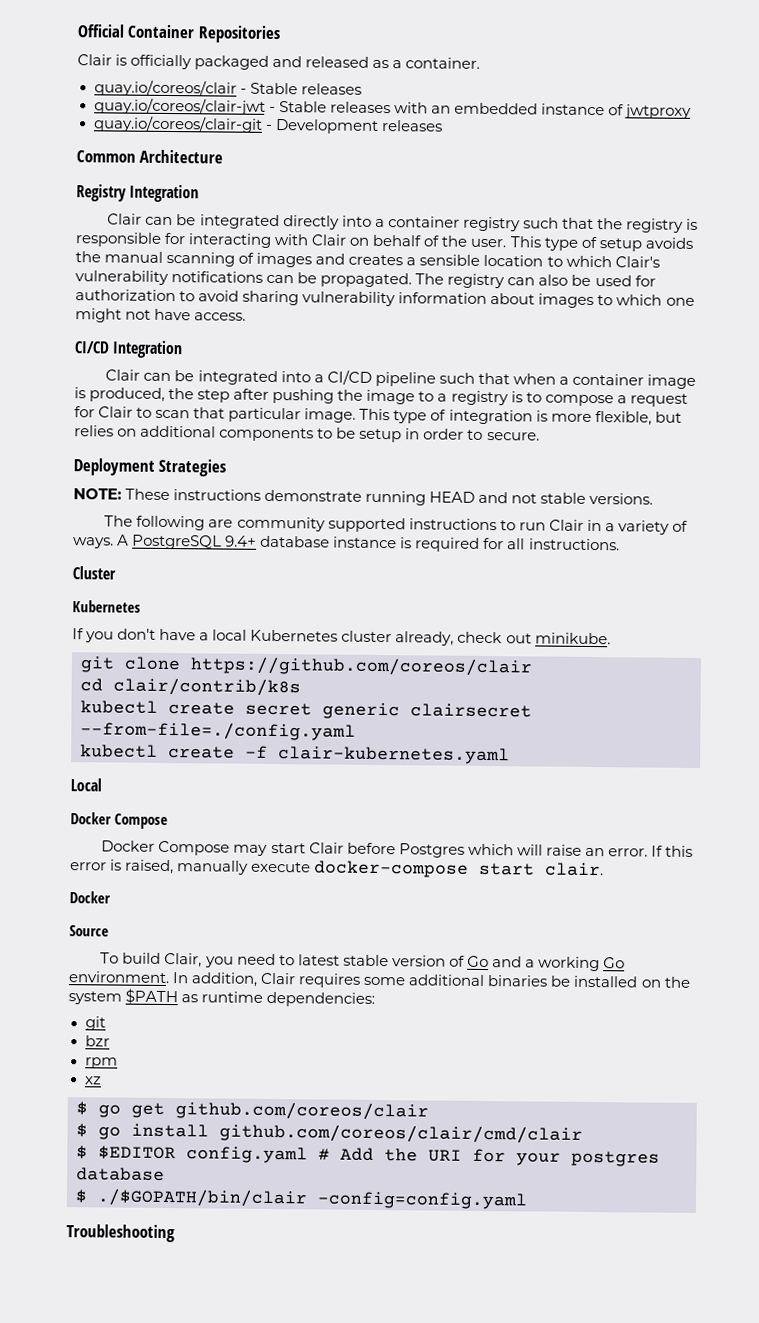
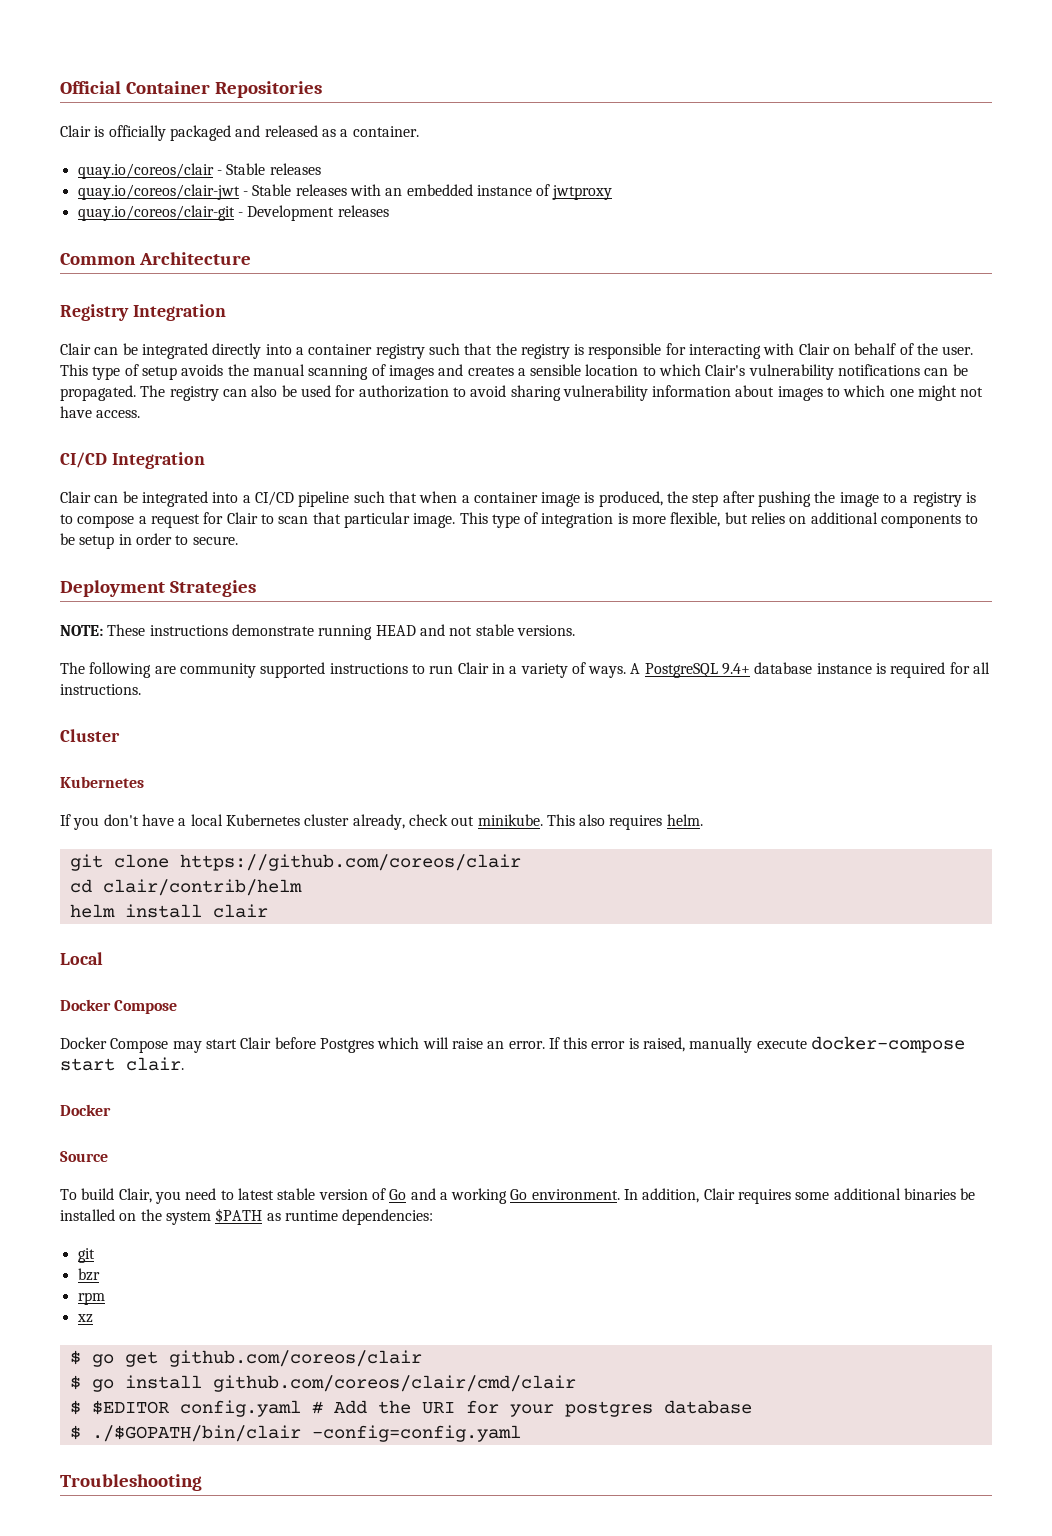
(611, 638) none -> [546,814,703,830] This also requires helm.
[113,677,301,697] [80,700,532,720] [80,721,356,741] [80,744,510,765] clair/contrib/k8s // kubectl create secret generic clairsecret --from-file=./config.yaml // kubectl create -f clair-kubernetes.yaml -> [102,879,302,896] [69,904,268,918] clair/contrib/helm // helm install clair

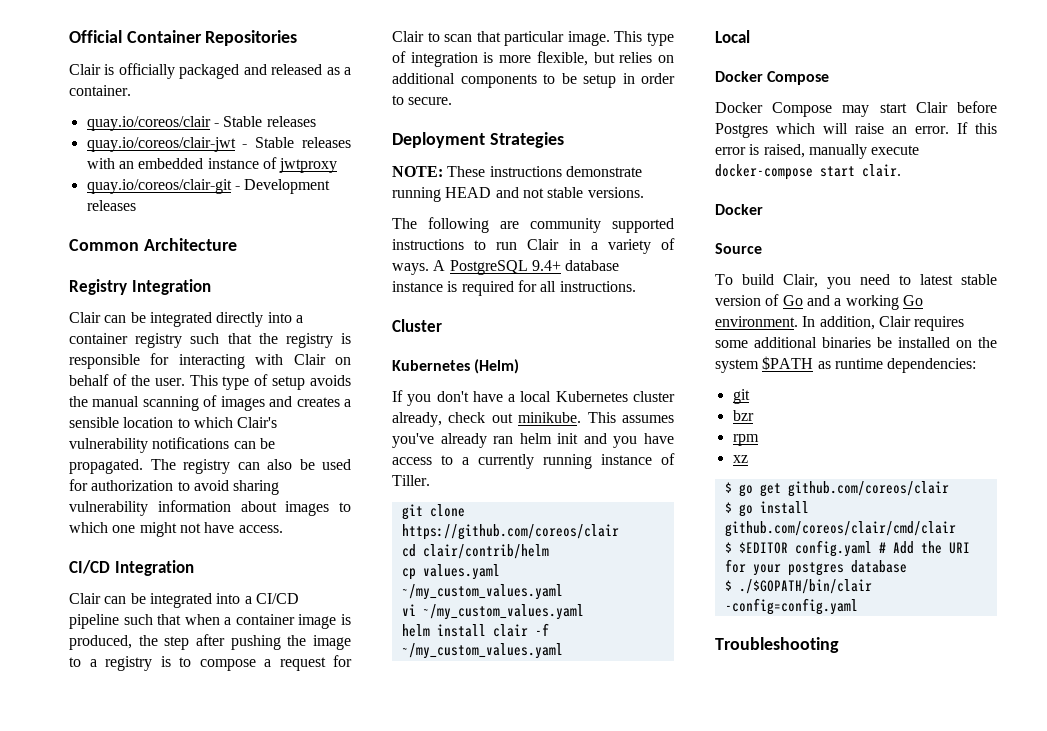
(144, 782) none -> [474,359,520,374] (Helm)
[579,814,703,830] also requires helm. -> [622,415,674,423] [392,433,674,448] [392,453,675,469] [392,475,430,486] assumes you've already ran helm init and you have access to a currently running instance of Tiller.
(302, 887) none -> [401,564,500,580] [401,584,563,600] [401,604,584,620] // cp values.yaml ~/my_custom_values.yaml // vi ~/my_custom_values.yaml
(268, 911) none -> [534,623,549,636] [401,643,563,659] -f ~/my_custom_values.yaml

